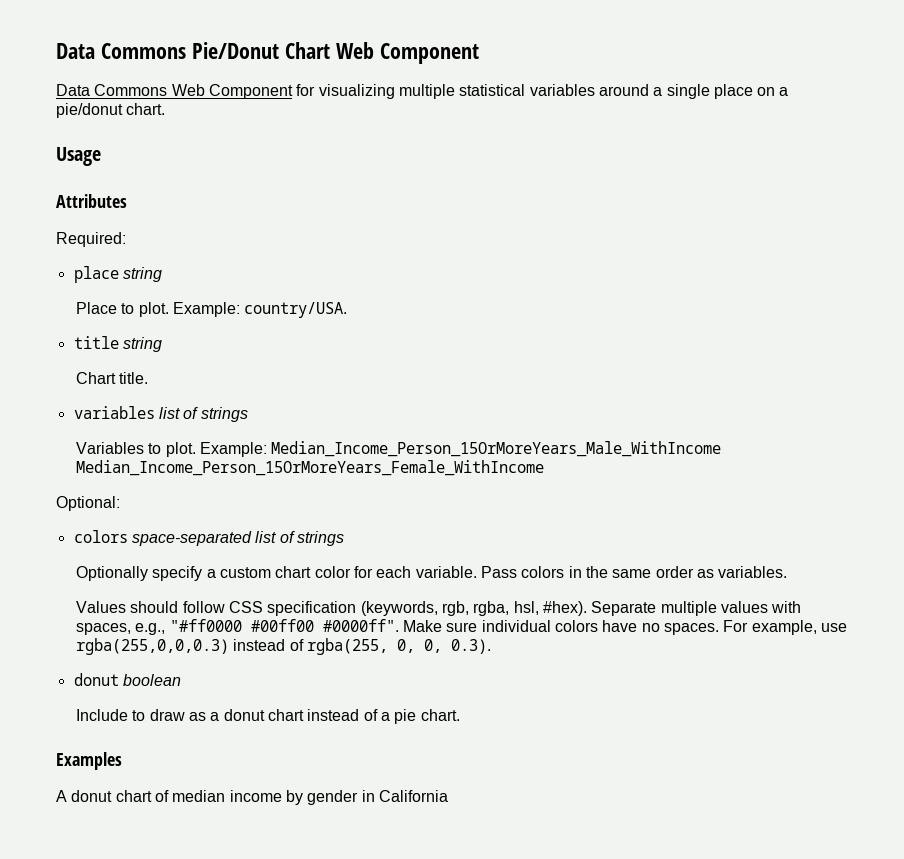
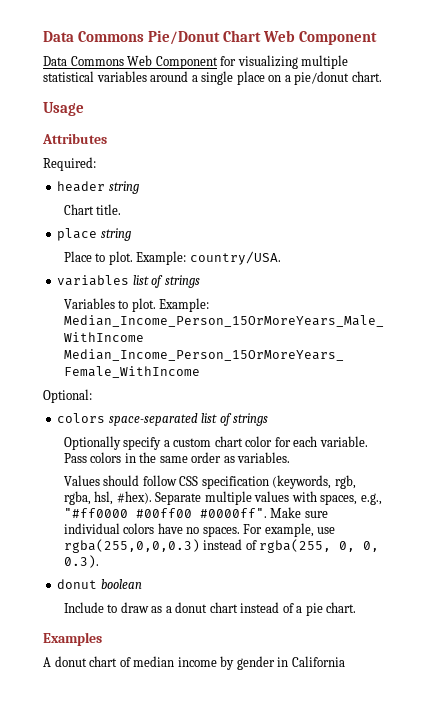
(126, 239) none -> [57,181,139,194] [63,204,122,215] // header string // Chart title.
[73,336,162,352] [76,372,149,384] // title string // Chart title. -> (281, 258) none

